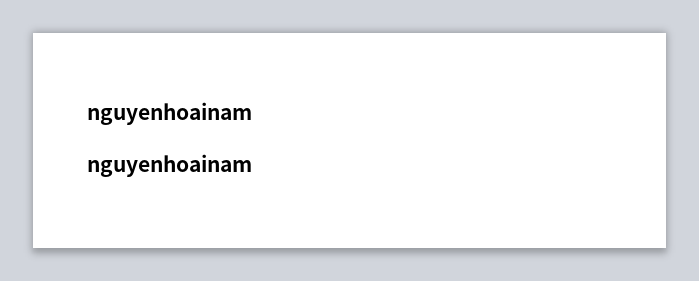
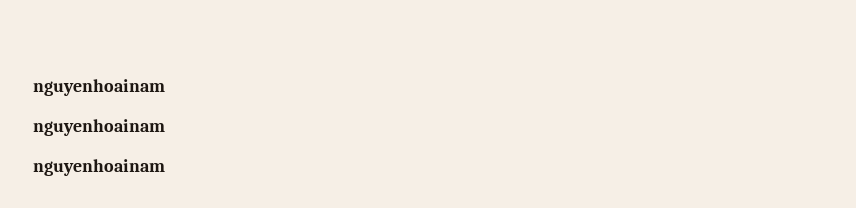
[87,102,252,125] [87,154,252,177] nguyenhoainam // nguyenhoainam -> [33,79,165,96] [33,119,165,136] [33,159,165,176] nguyenhoainam // nguyenhoainam // nguyenhoainam

